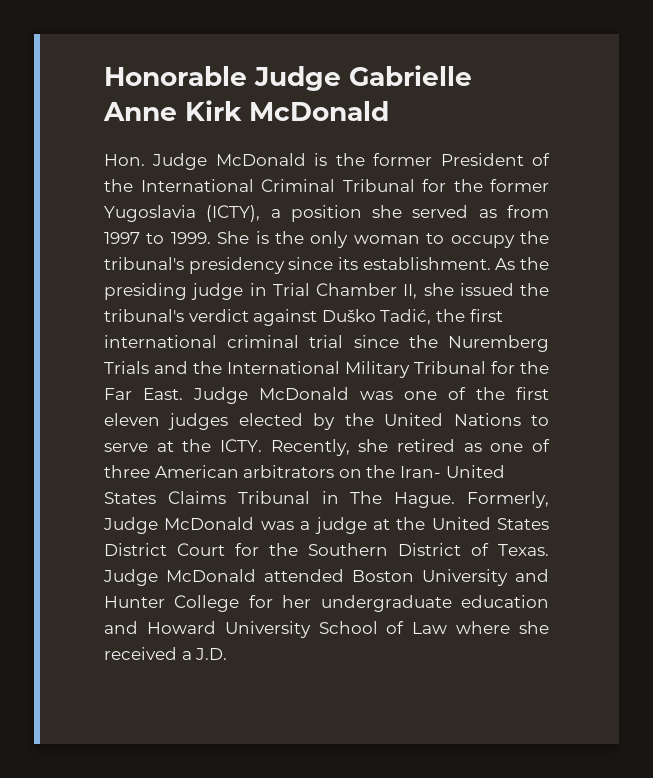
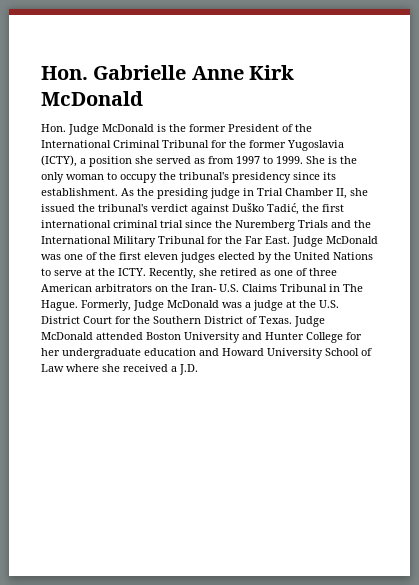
[104,66,341,91] Honorable Judge -> [41,66,88,80] Hon.
[445,465,505,478] [104,492,156,504] United States -> [219,284,239,292] U.S.
[431,517,549,530] United States -> [319,300,339,308] U.S.

